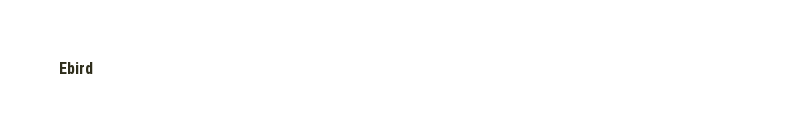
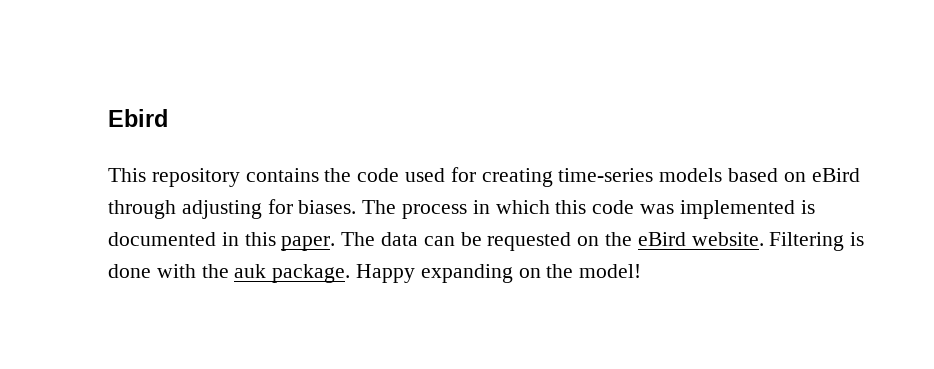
(93, 68) none -> [108,167,860,187] [108,199,815,219] [108,232,865,251] [108,264,642,283] // This repository contains the code used for creating time-series models based on eBird through adjusting for biases. The process in which this code was implemented is documented in this paper. The data can be requested on the eBird website. Filtering is done with the auk package. Happy expanding on the model!

